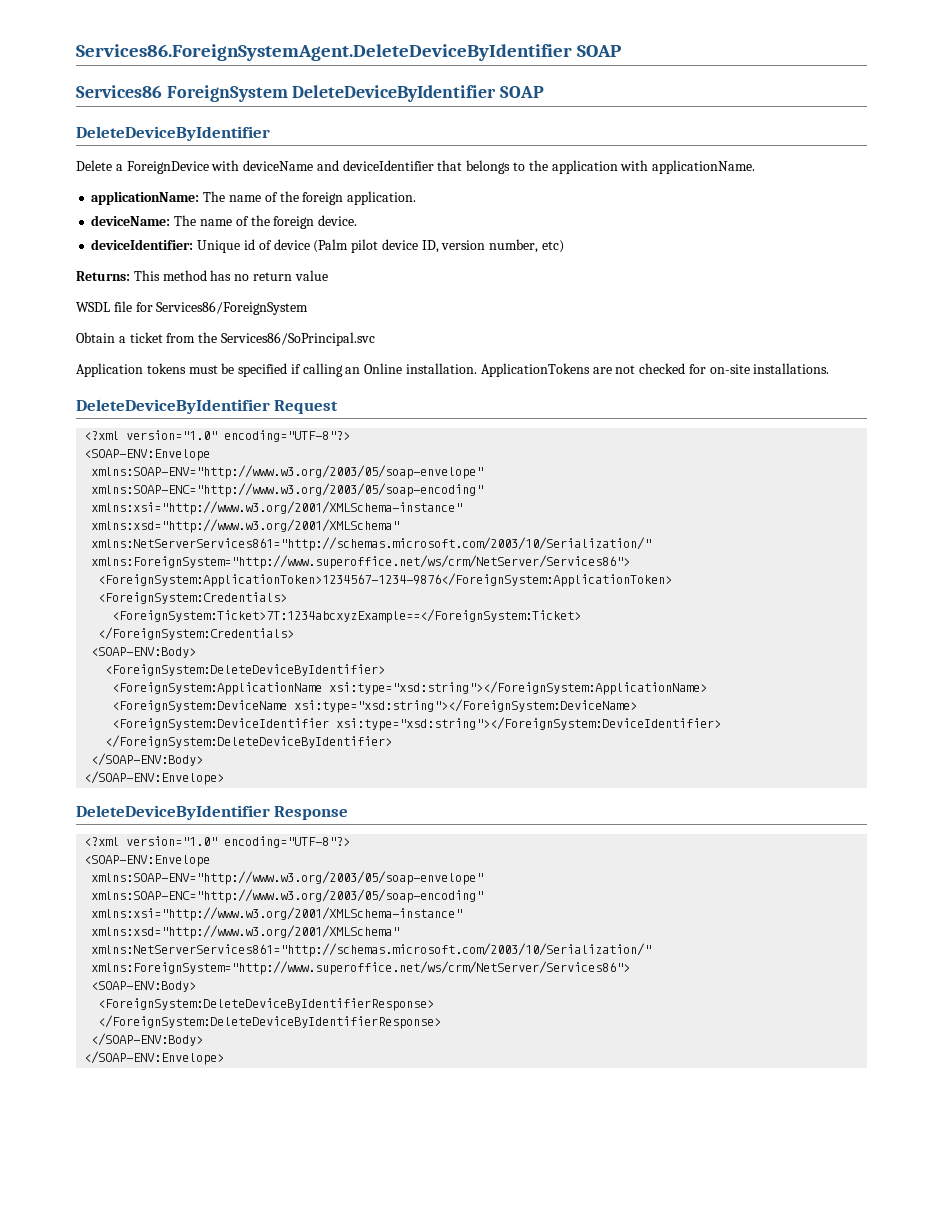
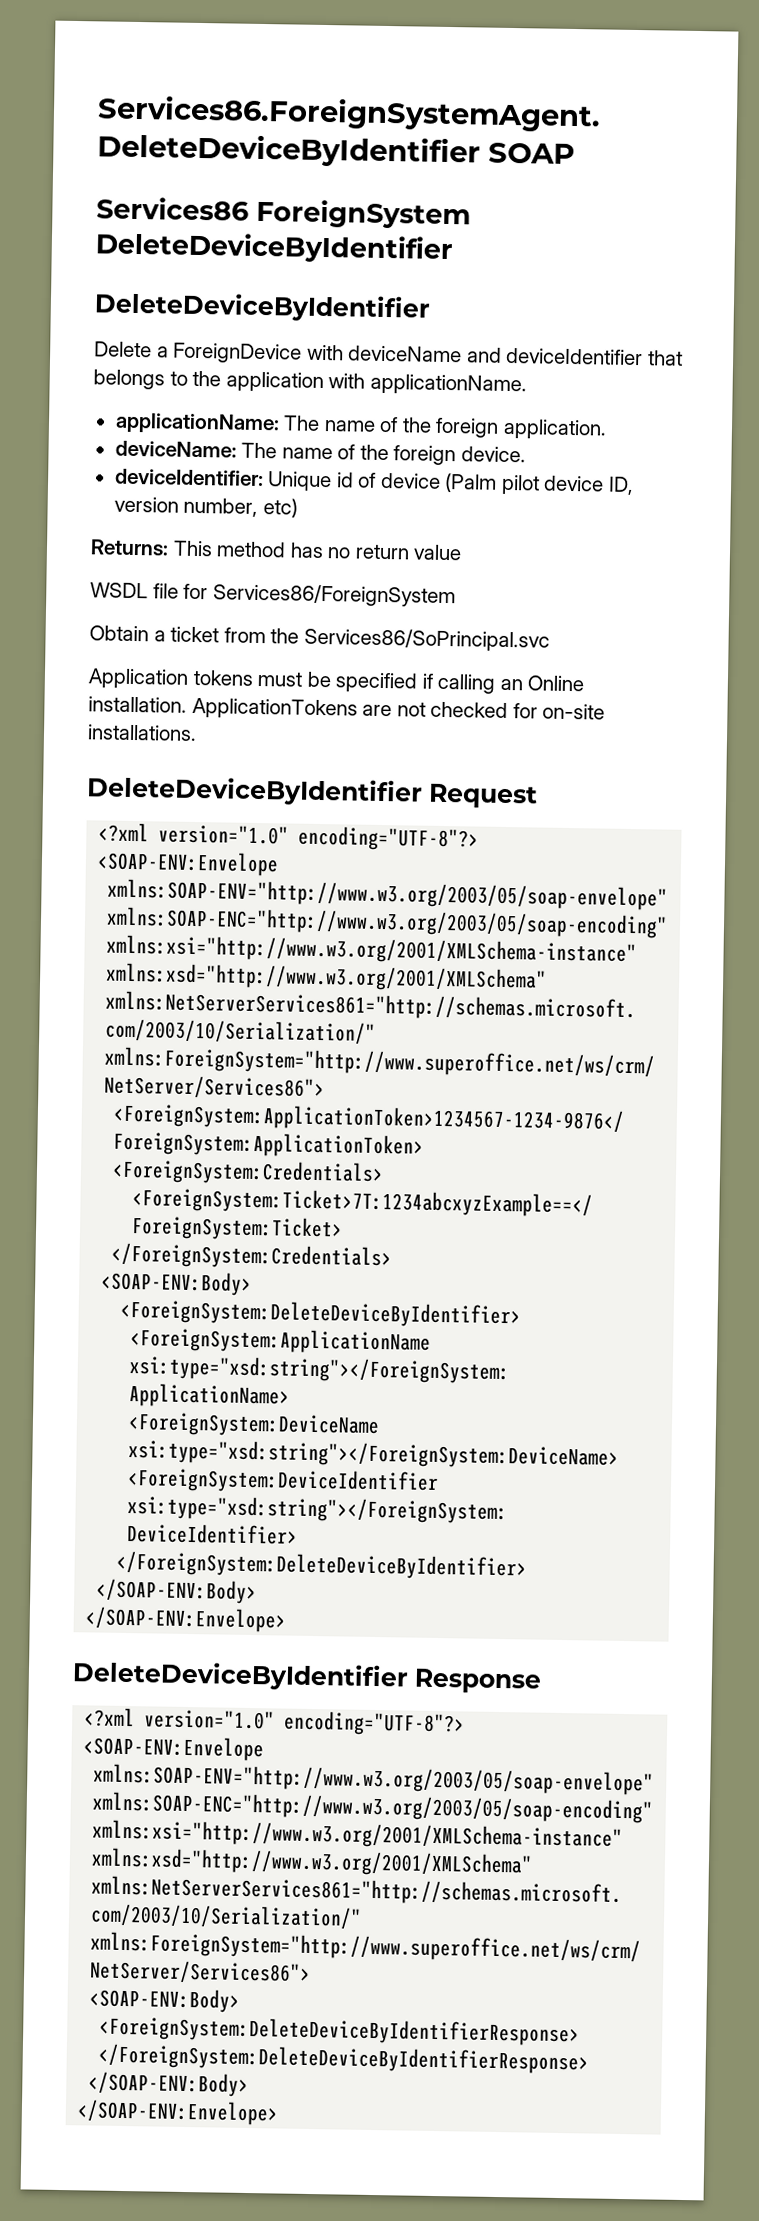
[500,86,545,98] SOAP -> (454, 248) none

